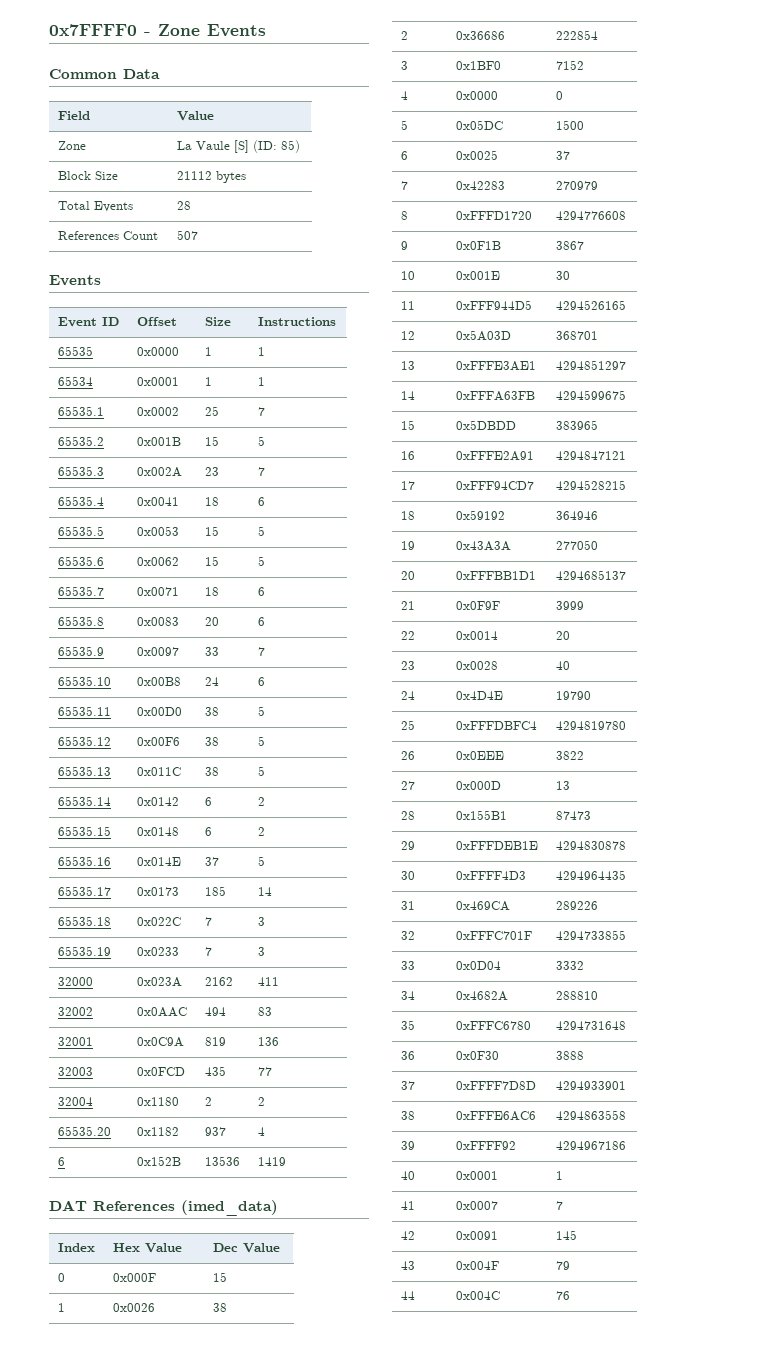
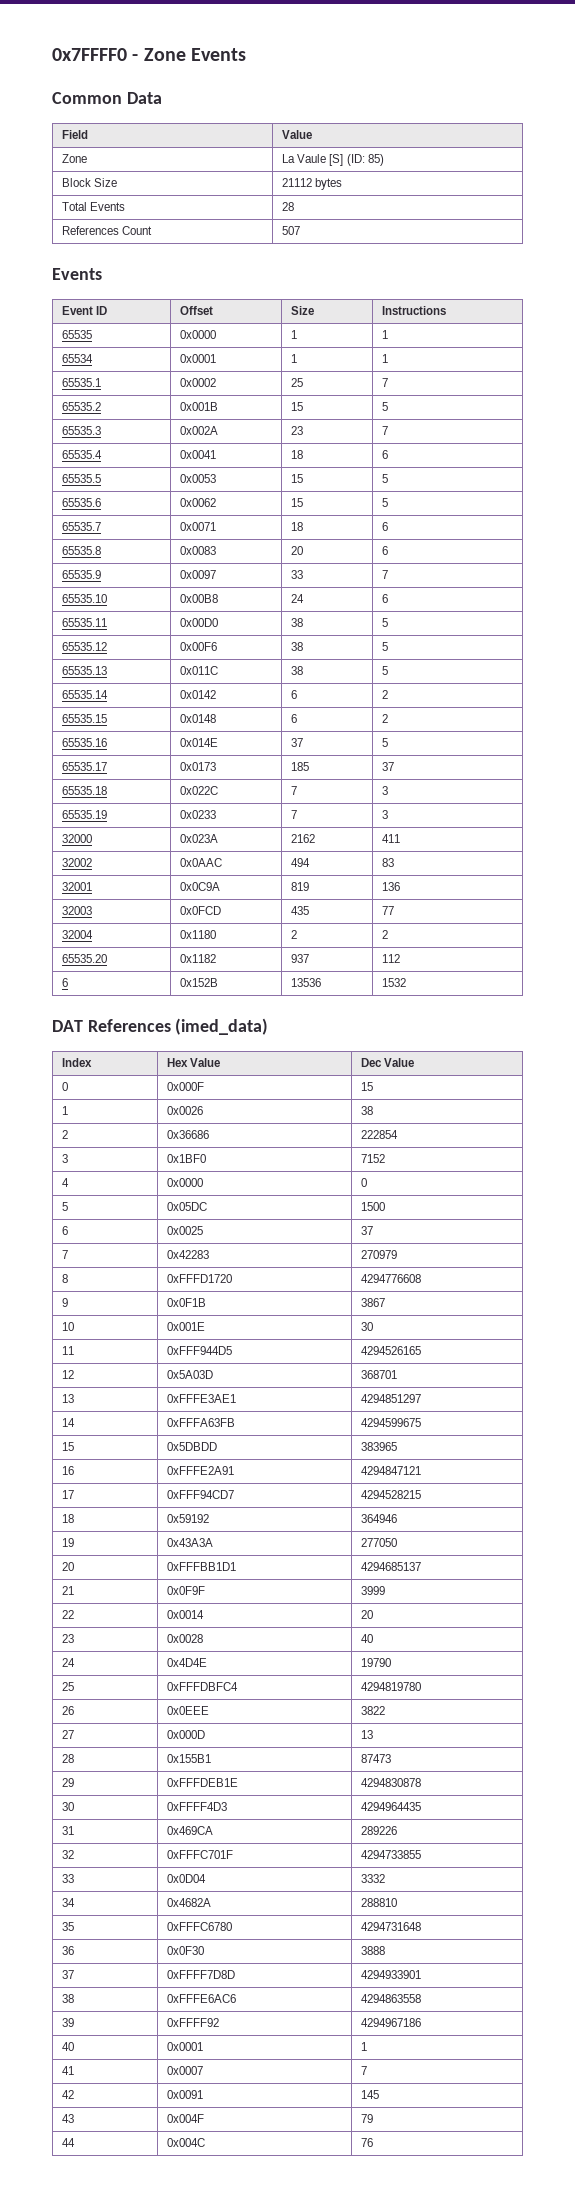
[257,887,272,896] 14 -> [382,762,395,771] 37
[257,1127,265,1136] 4 -> [382,954,401,963] 112
[257,1157,286,1166] 1419 -> [382,978,407,987] 1532

